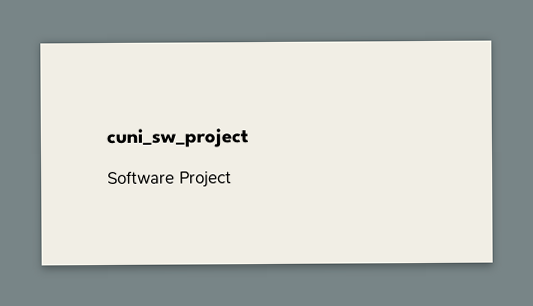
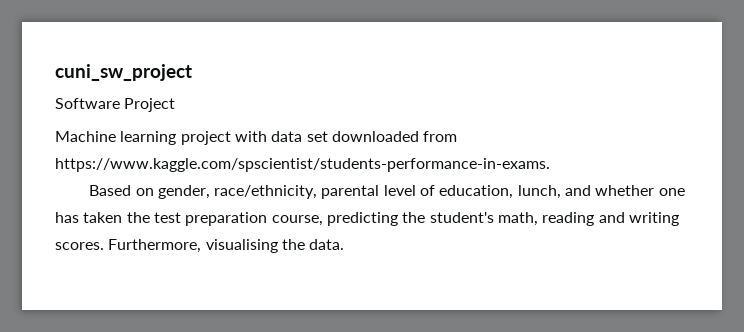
(232, 179) none -> [55,131,458,145] [55,158,550,172] [89,185,685,199] [55,212,679,226] [55,239,345,253] // Machine learning project with data set downloaded from https://www.kaggle.com/spscientist/students-performance-in-exams. // Based on gender, race/ethnicity, parental level of education, lunch, and whether one has taken the test preparation course, predicting the student's math, reading and writing scores. Furthermore, visualising the data.

